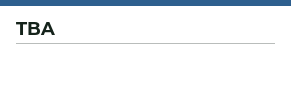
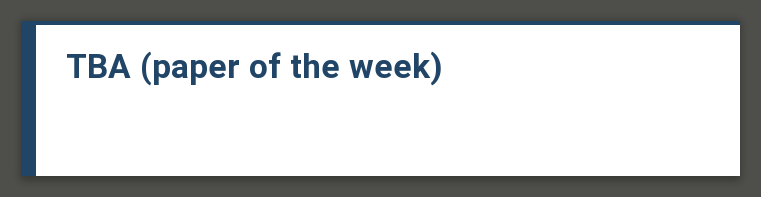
(55, 28) none -> [140,51,444,86] (paper of the week)

